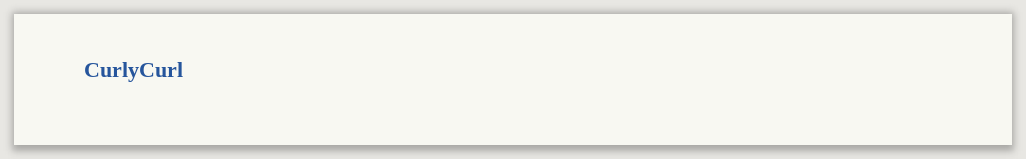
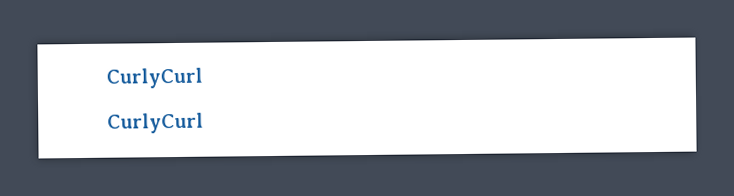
[84,62,183,82] CurlyCurl -> [106,67,203,89] [107,112,204,134] CurlyCurl // CurlyCurl

